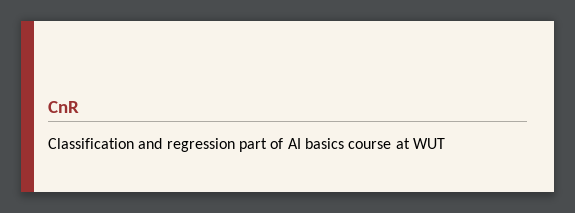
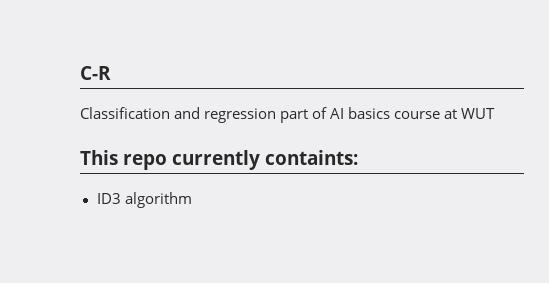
[48,101,79,113] CnR -> [80,66,111,80] C-R
(445, 143) none -> [80,150,359,170] [96,192,192,208] // This repo currently containts: // ID3 algorithm

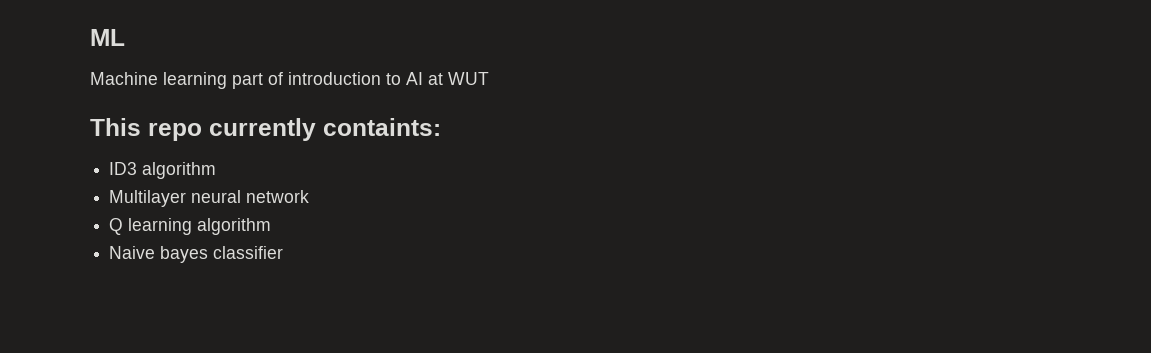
[80,66,111,80] [80,107,441,123] C-R // Classification and regression part of AI basics course -> [90,29,125,46] [90,72,423,89] ML // Machine learning part of introduction to AI
(192, 200) none -> [109,190,310,207] [109,218,272,235] [109,246,284,263] // Multilayer neural network // Q learning algorithm // Naive bayes classifier

